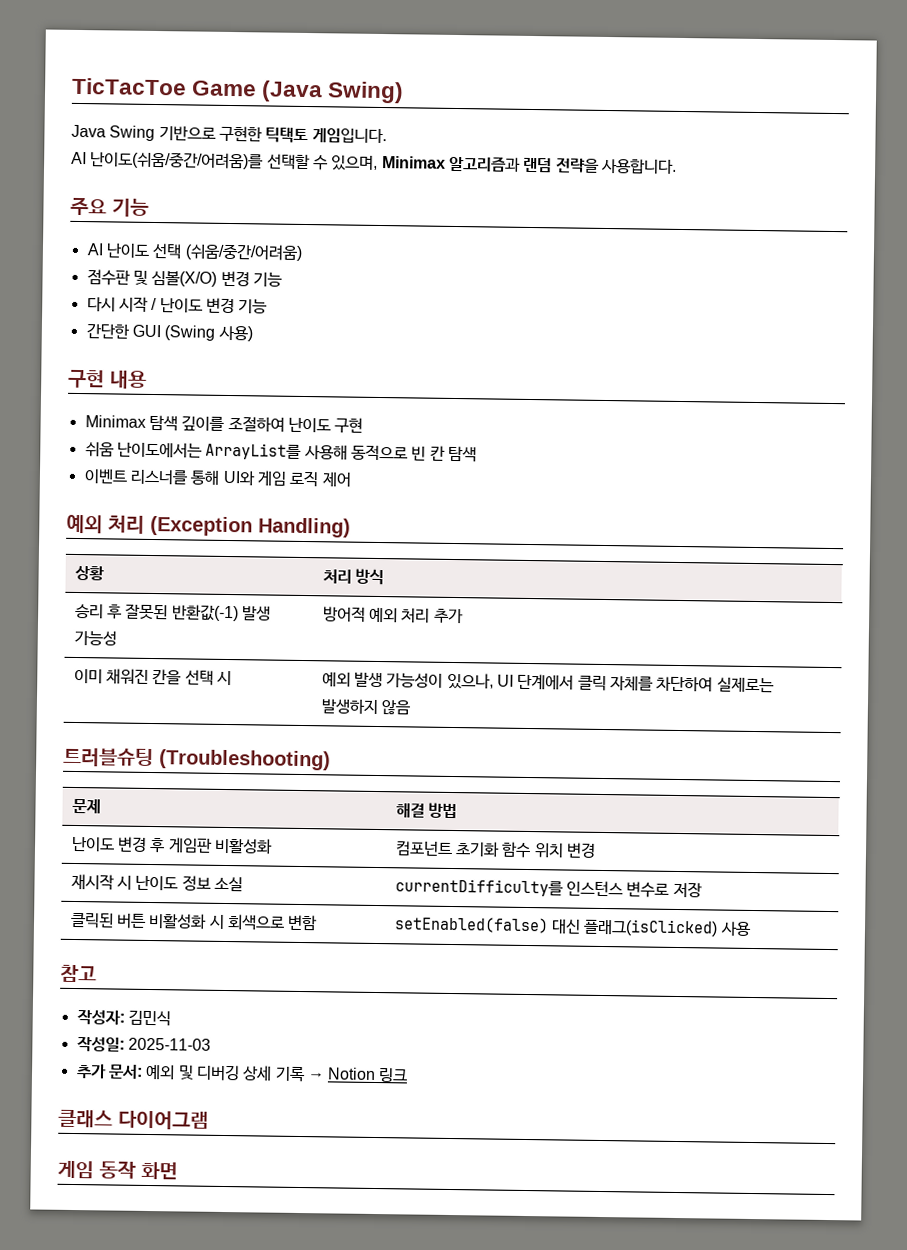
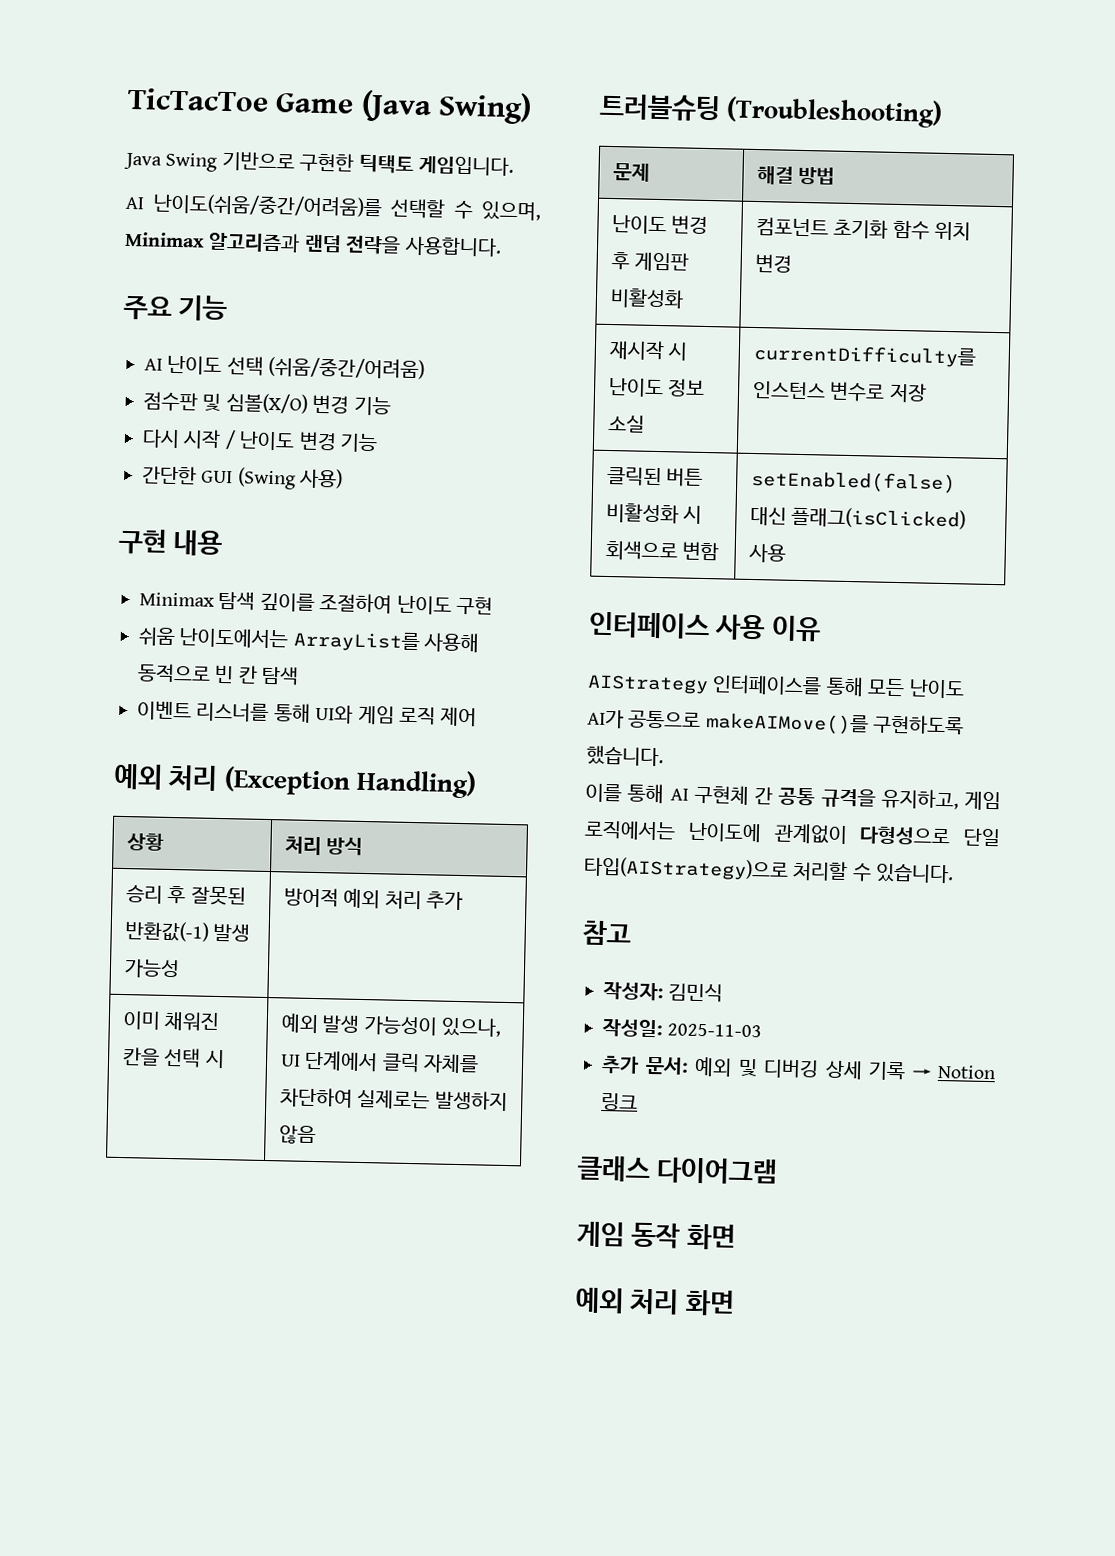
(752, 928) none -> [588,611,821,642] [587,674,965,699] [587,709,965,736] [586,745,664,767] [585,783,1001,811] [584,820,1001,847] [583,856,955,884] // 인터페이스 사용 이유 // AIStrategy 인터페이스를 통해 모든 난이도 AI가 공통으로 makeAIMove()를 구현하도록 했습니다. // 이를 통해 AI 구현체 간 공통 규격을 유지하고, 게임 로직에서는 난이도에 관계없이 다형성으로 단일 타입(AIStrategy)으로 처리할 수 있습니다.
(178, 1170) none -> [574,1287,735,1316] // 예외 처리 화면

